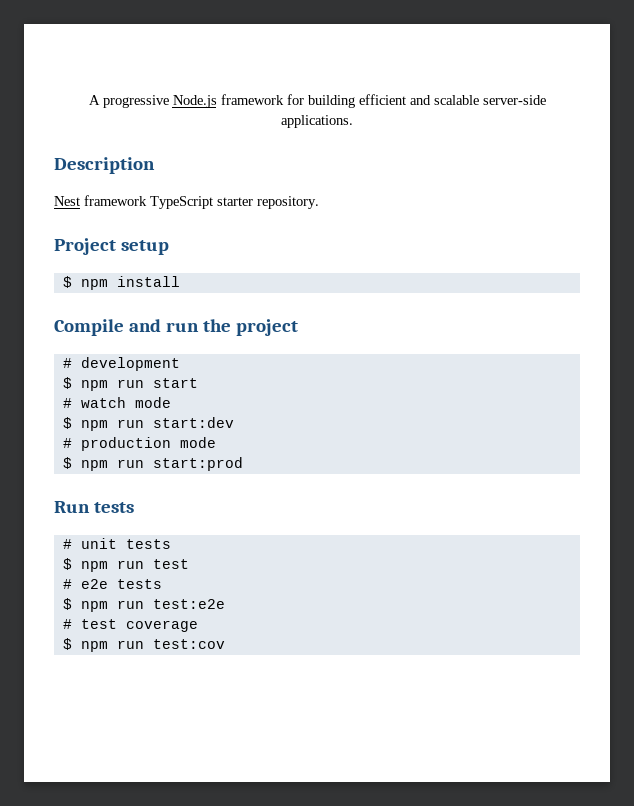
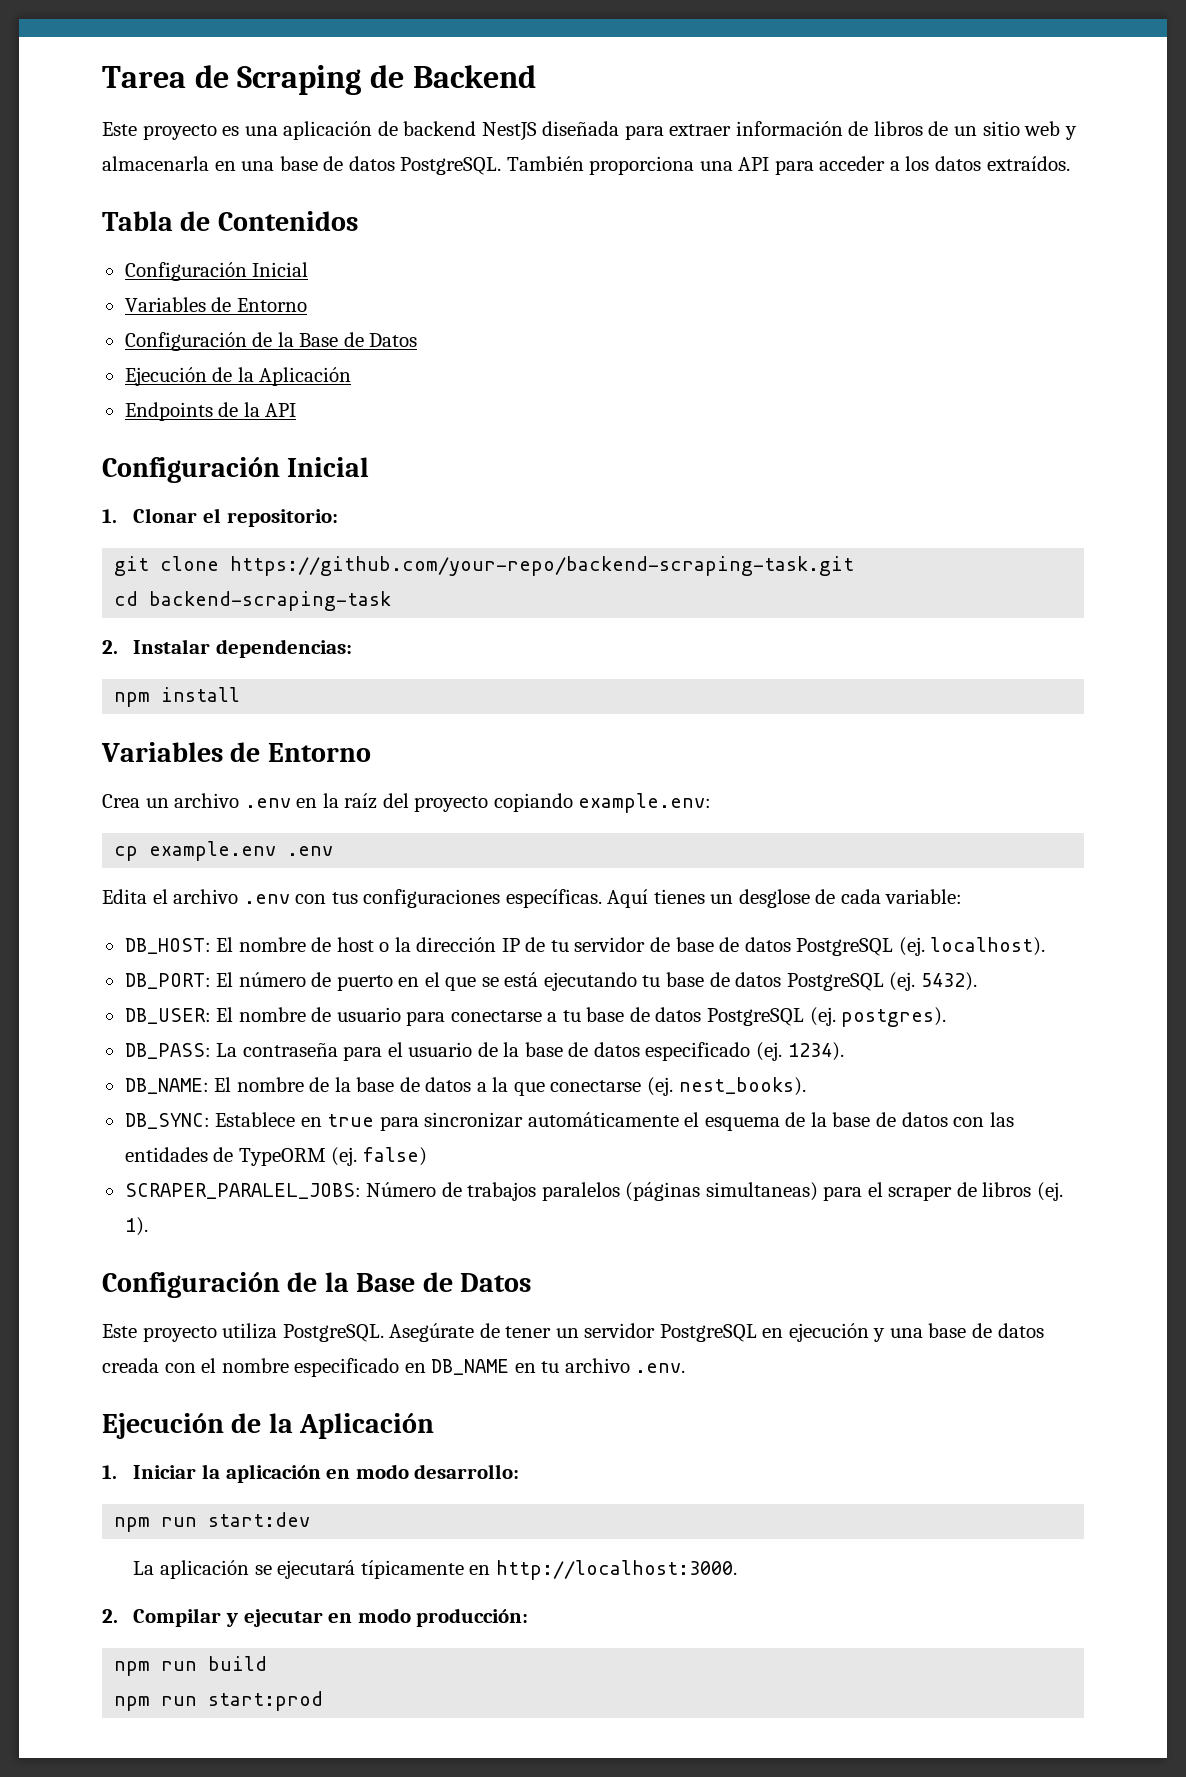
[88,94,546,108] [281,115,353,128] [54,157,155,174] [54,195,319,209] [54,238,169,255] [62,276,180,290] [54,319,298,336] [62,357,180,371] [62,377,198,391] [62,397,171,408] [62,417,234,431] [62,437,216,451] [62,457,243,471] [54,501,134,513] [62,538,171,549] [62,558,189,572] [62,579,162,589] [62,598,225,612] [62,619,198,632] [62,638,225,652] A progressive Node.js framework for building efficient and scalable server-side applications. // Description // Nest framework TypeScript starter repository. // Project setup // $ npm install // Compile and run the project // # development // $ npm run start // # watch mode // $ npm run start:dev // # production mode // $ npm run start:prod // Run tests // # unit tests // $ npm run test // # e2e tests // $ npm run test:e2e // # test coverage // $ npm run test:cov -> [102,65,536,95] [102,121,1077,141] [102,156,1070,175] [102,211,358,231] [124,262,309,281] [124,297,307,312] [124,332,418,351] [124,367,352,386] [124,402,297,421] [102,457,370,483] [102,508,338,527] [114,556,855,576] [114,591,392,611] [102,639,353,658] [114,687,241,707] [101,742,371,762] [102,793,712,813] [114,841,334,861] [102,889,963,908] [124,937,1046,956] [124,972,977,991] [124,1007,947,1027] [124,1042,844,1061] [124,1077,806,1096] [124,1112,1014,1131] [124,1147,427,1166] [124,1182,1063,1201] [124,1217,148,1236] [102,1272,532,1298] [102,1323,1044,1342] [102,1358,686,1377] [102,1413,435,1439] [102,1464,520,1483] [114,1512,311,1532] [133,1560,737,1580] [102,1608,529,1627] [114,1656,268,1676] [114,1691,324,1711] Tarea de Scraping de Backend // Este proyecto es una aplicación de backend NestJS diseñada para extraer información de libros de un sitio web y almacenarla en una base de datos PostgreSQL. También proporciona una API para acceder a los datos extraídos. // Tabla de Contenidos // Configuración Inicial // Variables de Entorno // Configuración de la Base de Datos // Ejecución de la Aplicación // Endpoints de la API // Configuración Inicial // 1. Clonar el repositorio: // git clone https://github.com/your-repo/backend-scraping-task.git // cd backend-scraping-task // 2. Instalar dependencias: // npm install // Variables de Entorno // Crea un archivo .env en la raíz del proyecto copiando example.env: // cp example.env .env // Edita el archivo .env con tus configuraciones específicas. Aquí tienes un desglose de cada variable: // DB_HOST: El nombre de host o la dirección IP de tu servidor de base de datos PostgreSQL (ej. localhost). // DB_PORT: El número de puerto en el que se está ejecutando tu base de datos PostgreSQL (ej. 5432). // DB_USER: El nombre de usuario para conectarse a tu base de datos PostgreSQL (ej. postgres). // DB_PASS: La contraseña para el usuario de la base de datos especificado (ej. 1234). // DB_NAME: El nombre de la base de datos a la que conectarse (ej. nest_books). // DB_SYNC: Establece en true para sincronizar automáticamente el esquema de la base de datos con las entidades de TypeORM (ej. false) // SCRAPER_PARALEL_JOBS: Número de trabajos paralelos (páginas simultaneas) para el scraper de libros (ej. 1). // Configuración de la Base de Datos // Este proyecto utiliza PostgreSQL. Asegúrate de tener un servidor PostgreSQL en ejecución y una base de datos creada con el nombre especificado en DB_NAME en tu archivo .env. // Ejecución de la Aplicación // 1. Iniciar la aplicación en modo desarrollo: // npm run start:dev // La aplicación se ejecutará típicamente en http://localhost:3000. // 2. Compilar y ejecutar en modo producción: // npm run build // npm run start:prod

